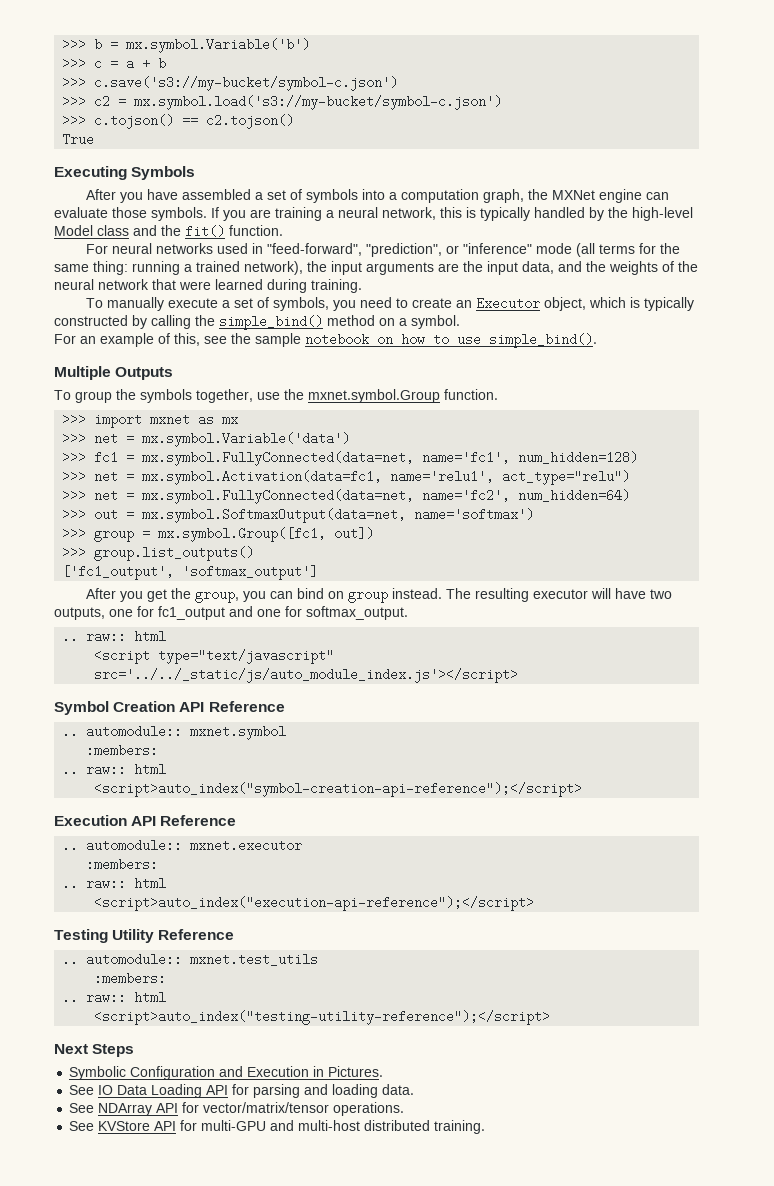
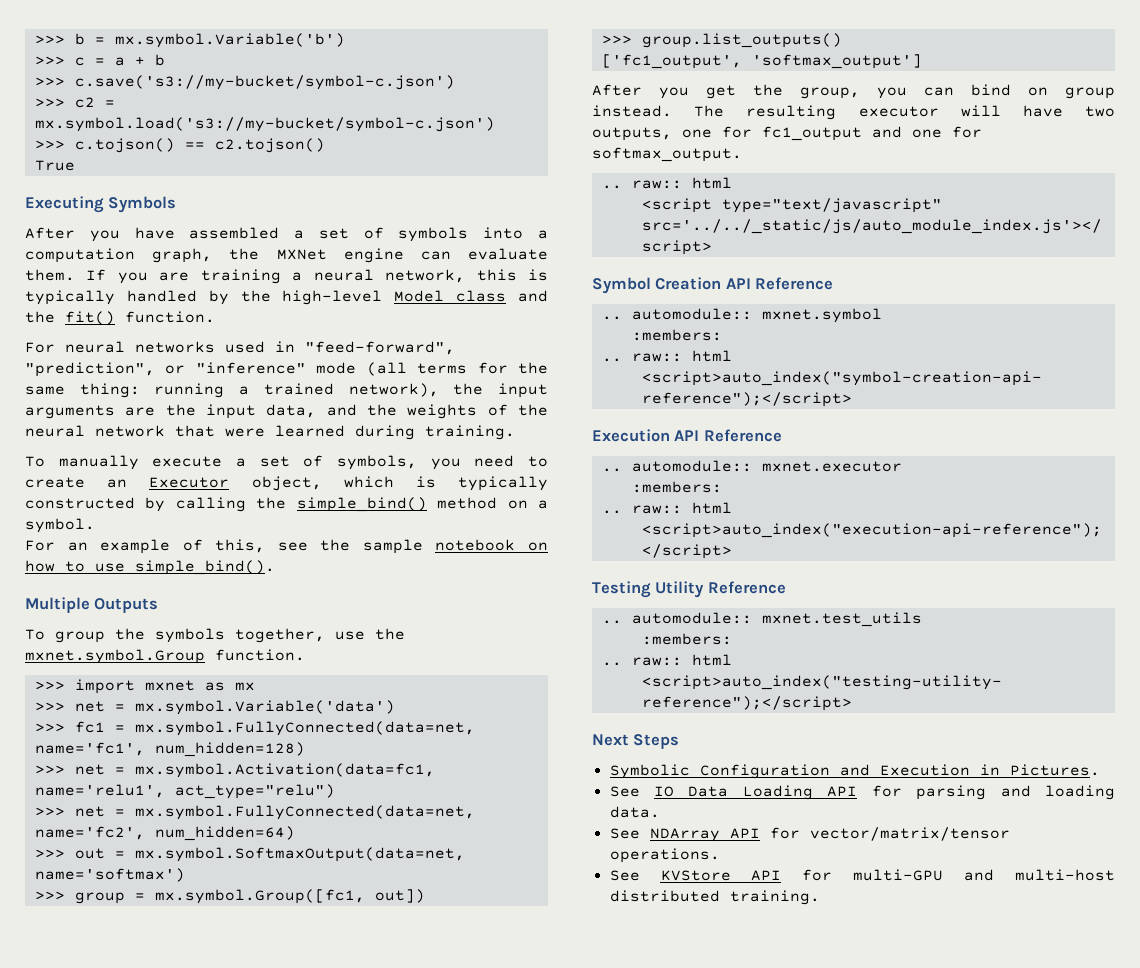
[112,207,207,221] those symbols. -> [25,269,75,281] them.

